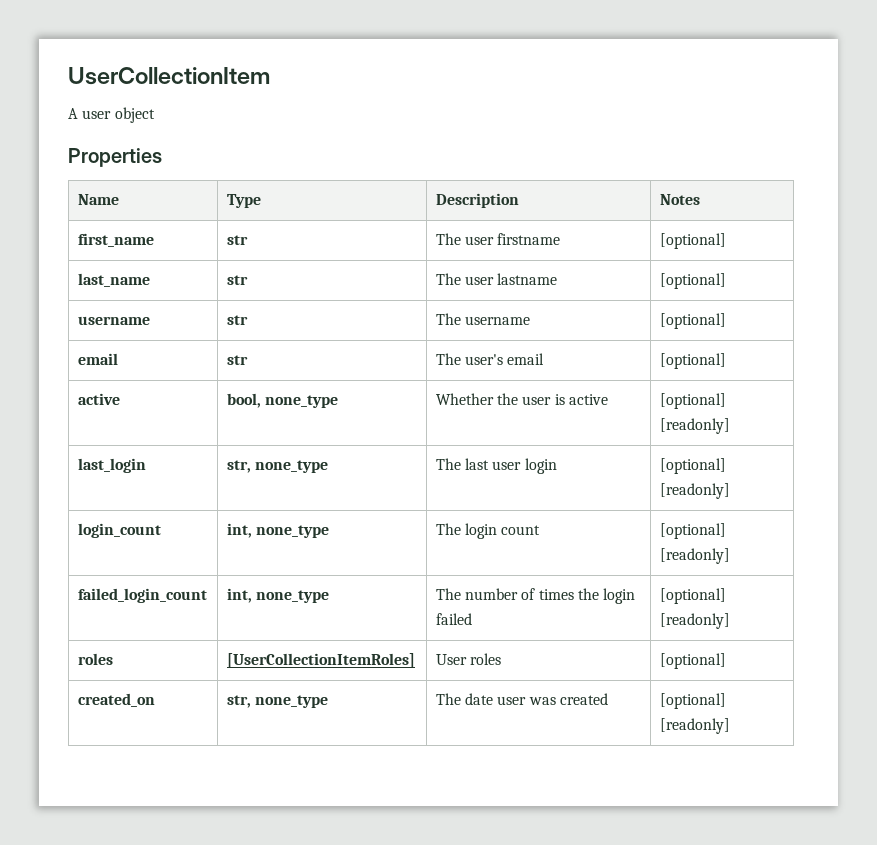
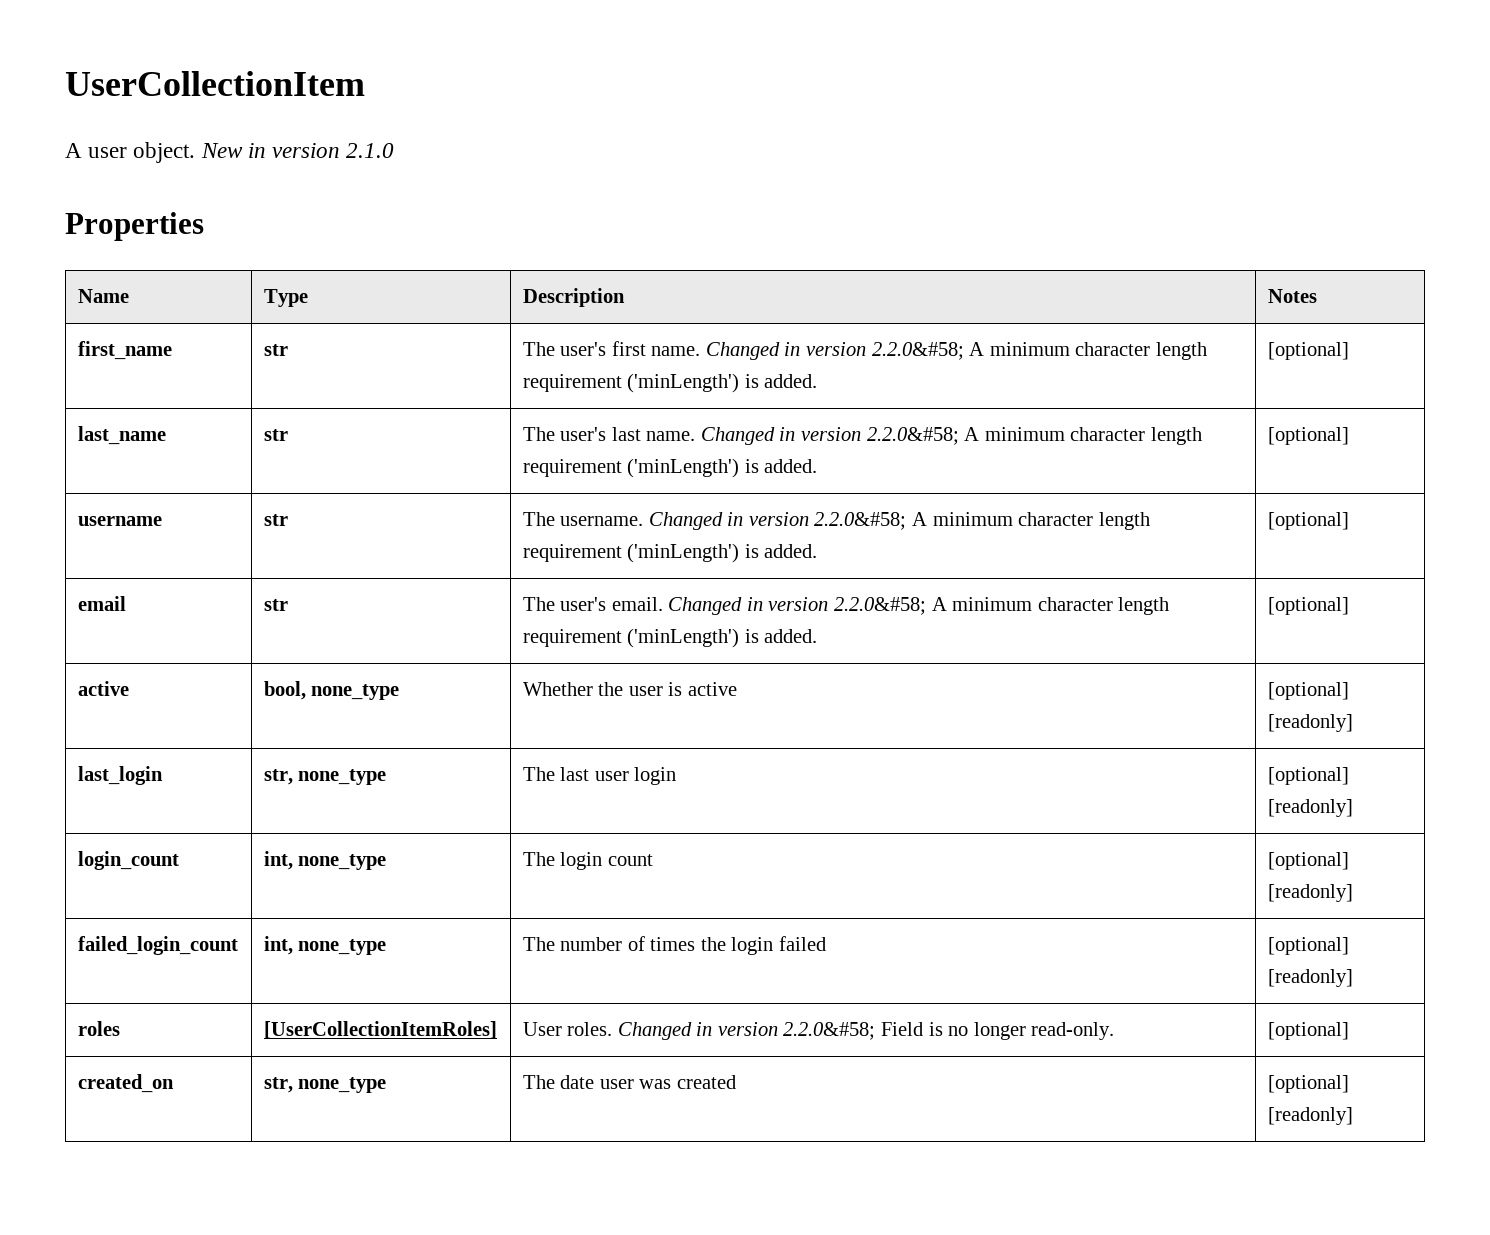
[114,107,155,123] object -> [133,142,395,163] object. New in version 2.1.0
[465,233,561,245] [659,233,726,249] [77,273,150,287] [226,275,248,285] [435,273,558,285] [659,273,726,289] [77,316,150,325] [226,315,248,325] [435,313,531,325] user firstname | [optional] // last_name | str | The user lastname | [optional] // username | str | The username -> [560,341,1207,360] [522,373,818,393] [1267,342,1349,360] [77,426,166,445] [263,429,288,441] [522,427,1202,445] [522,458,818,478] [1267,427,1349,445] [77,516,162,526] [263,514,288,526] [522,512,1150,530] [522,543,818,563] user's first name. Changed in version 2.2.0&#58; A minimum character length requirement ('minLength') is added. | [optional] // last_name | str | The user's last name. Changed in version 2.2.0&#58; A minimum character length requirement ('minLength') is added. | [optional] // username | str | The username. Changed in version 2.2.0&#58; A minimum character length requirement ('minLength') is added.
[507,353,545,365] email -> [611,597,1170,615] [522,628,818,648] email. Changed in version 2.2.0&#58; A minimum character length requirement ('minLength') is added.
[470,653,502,665] roles -> [567,1022,1115,1040] roles. Changed in version 2.2.0&#58; Field is no longer read-only.

